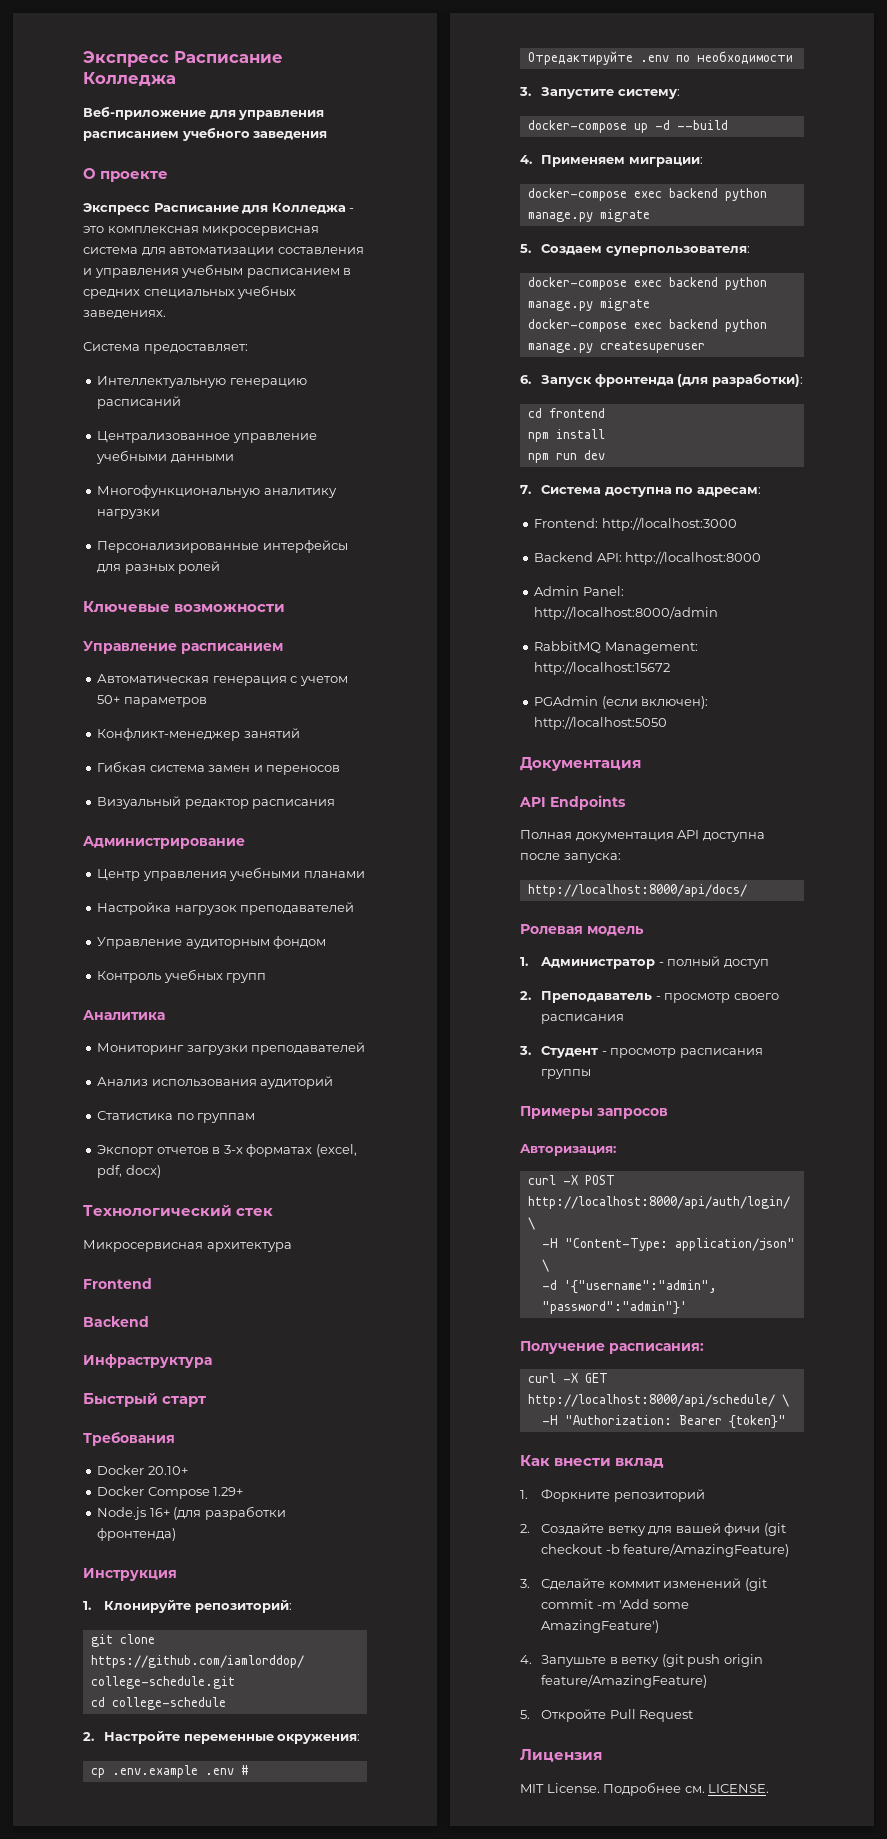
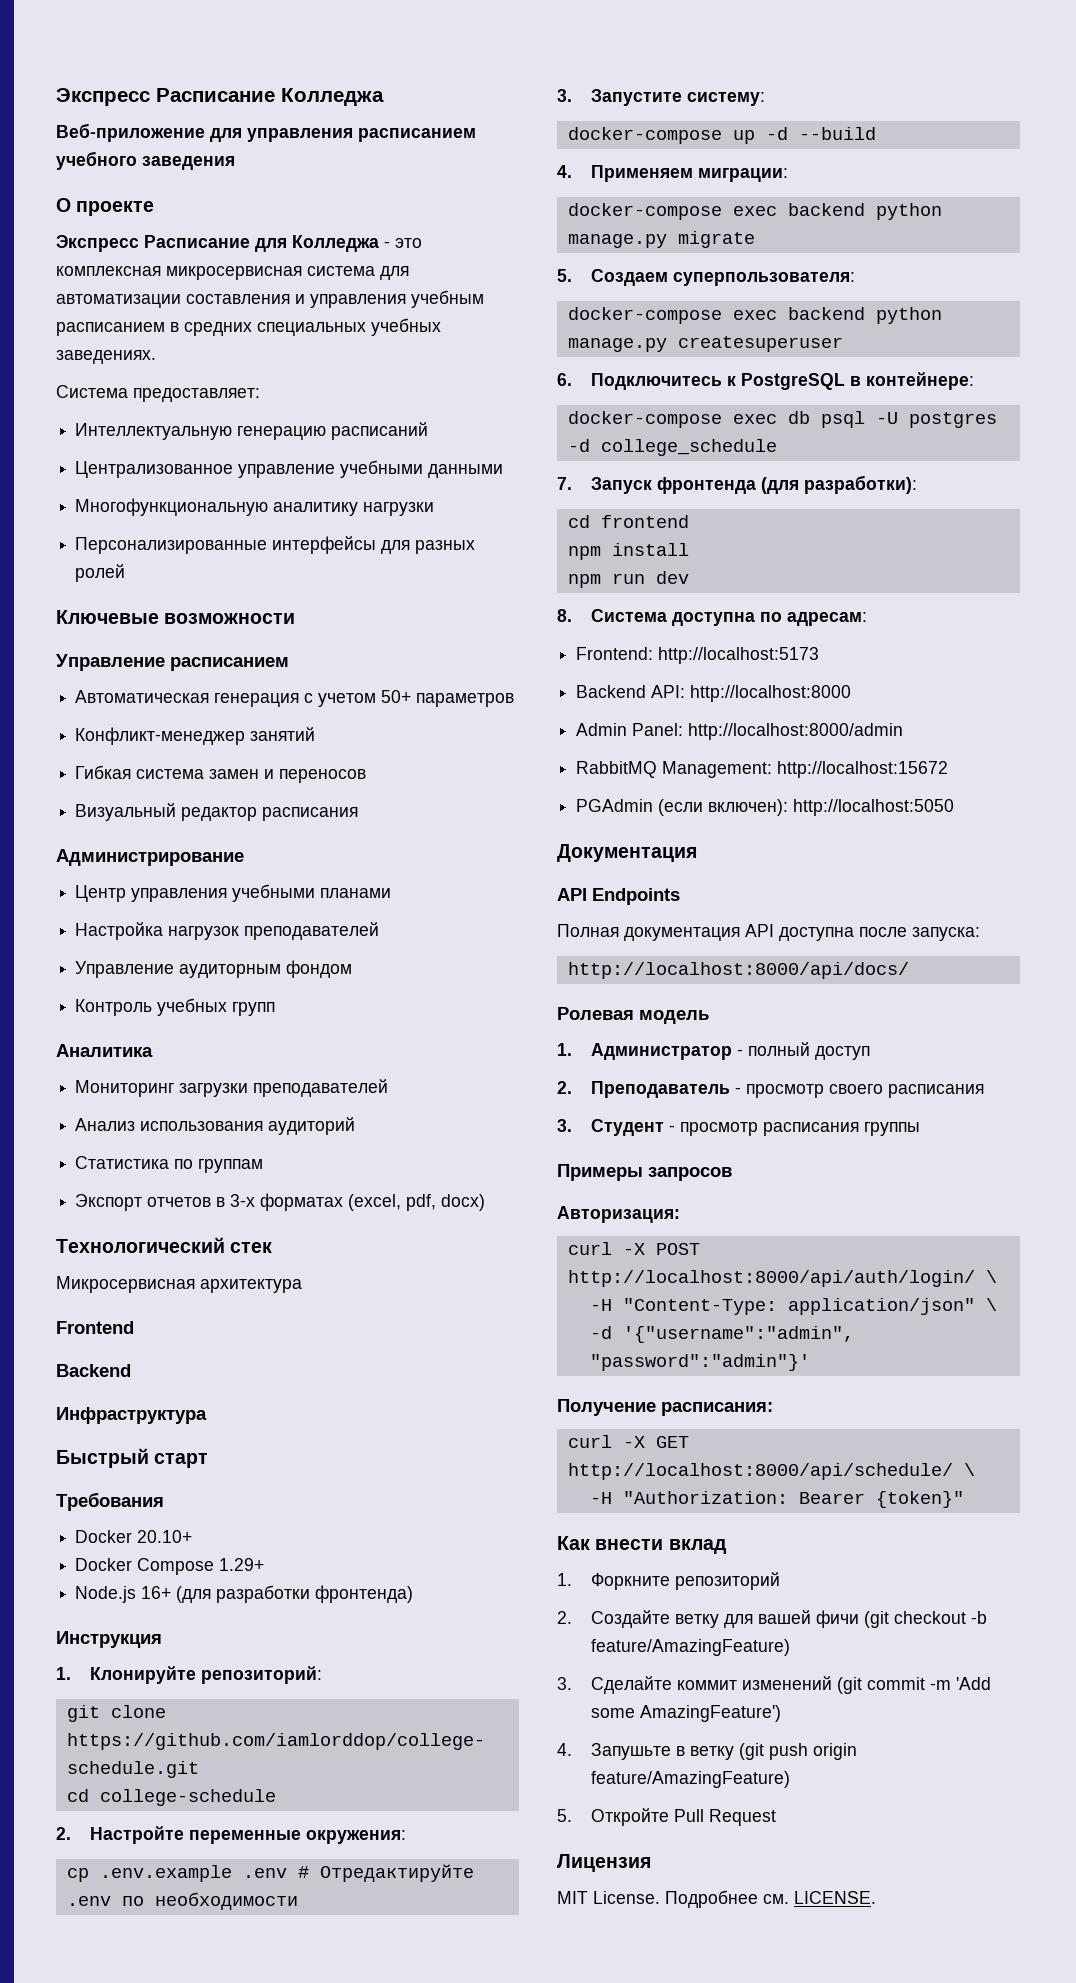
[599,298,650,311] [527,319,767,332] [527,341,705,353] [520,375,531,384] migrate // docker-compose exec backend python manage.py createsuperuser // 6. -> [677,336,843,352] [557,372,974,390] [567,411,997,428] [567,439,777,456] [557,477,572,490] createsuperuser // 6. Подключитесь к PostgreSQL в контейнере: // docker-compose exec db psql -U postgres -d college_schedule // 7.
[520,485,531,494] 7. -> [557,609,572,622] 8.
[601,517,737,531] http://localhost:3000 -> [658,647,820,664] http://localhost:5173

